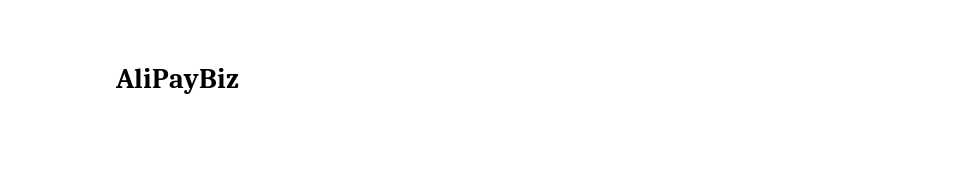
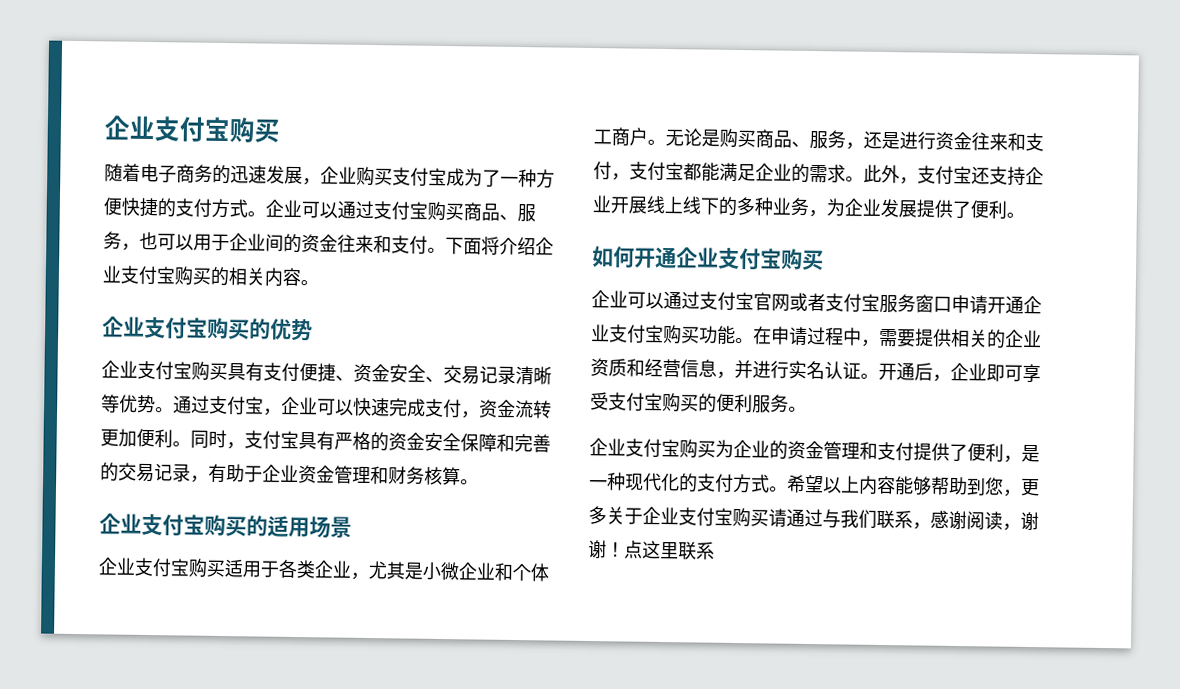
[115,68,239,94] AliPayBiz -> [104,115,281,143] [104,163,555,189] [103,197,536,223] [103,231,554,256] [102,265,319,287] [102,316,313,342] [101,360,552,386] [101,394,552,419] [100,428,551,453] [100,462,479,486] [99,513,352,539] [98,557,550,582] [593,127,1044,152] [593,161,1044,186] [592,195,1025,219] [592,246,824,271] [591,290,1042,315] [591,324,1042,349] [590,358,1041,384] [590,392,807,414] [589,438,1040,463] [589,472,1040,497] [588,505,1039,531] [588,539,715,560] 企业支付宝购买 // 随着电子商务的迅速发展，企业购买支付宝成为了一种方便快捷的支付方式。企业可以通过支付宝购买商品、服务，也可以用于企业间的资金往来和支付。下面将介绍企业支付宝购买的相关内容。 // 企业支付宝购买的优势 // 企业支付宝购买具有支付便捷、资金安全、交易记录清晰等优势。通过支付宝，企业可以快速完成支付，资金流转更加便利。同时，支付宝具有严格的资金安全保障和完善的交易记录，有助于企业资金管理和财务核算。 // 企业支付宝购买的适用场景 // 企业支付宝购买适用于各类企业，尤其是小微企业和个体工商户。无论是购买商品、服务，还是进行资金往来和支付，支付宝都能满足企业的需求。此外，支付宝还支持企业开展线上线下的多种业务，为企业发展提供了便利。 // 如何开通企业支付宝购买 // 企业可以通过支付宝官网或者支付宝服务窗口申请开通企业支付宝购买功能。在申请过程中，需要提供相关的企业资质和经营信息，并进行实名认证。开通后，企业即可享受支付宝购买的便利服务。 // 企业支付宝购买为企业的资金管理和支付提供了便利，是一种现代化的支付方式。希望以上内容能够帮助到您，更多关于企业支付宝购买请通过与我们联系，感谢阅读，谢谢！点这里联系

